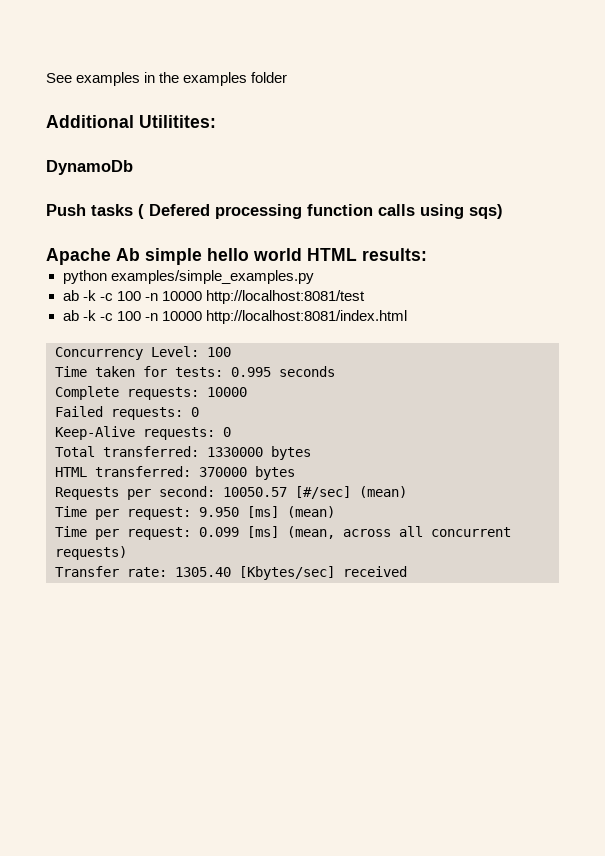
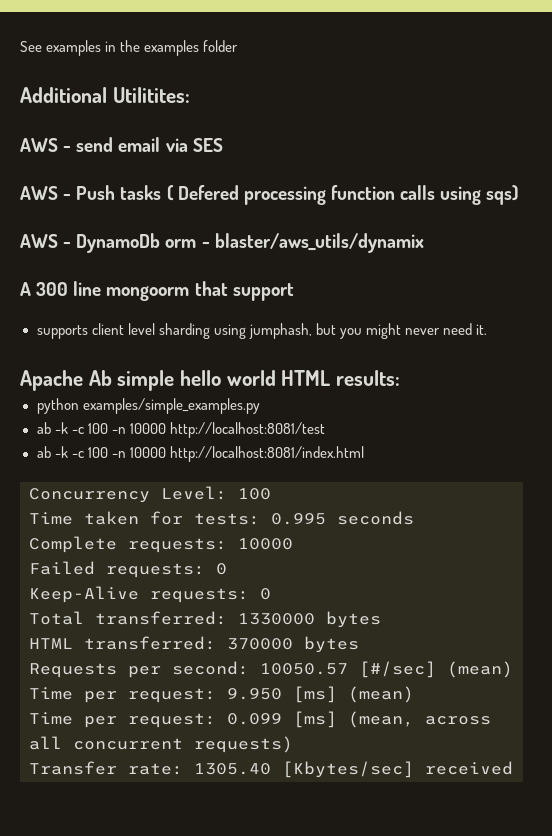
[46,160,133,175] DynamoDb // -> [20,137,223,152] [20,186,72,200] AWS - send email via SES // AWS -
(503, 211) none -> [20,233,424,253] [20,281,294,301] [36,323,488,339] // AWS - DynamoDb orm - blaster/aws_utils/dynamix // A 300 line mongoorm that support // supports client level sharding using jumphash, but you might never need it.

